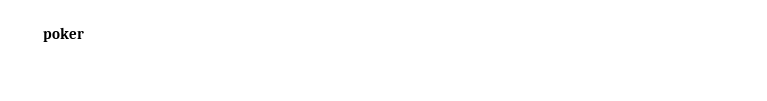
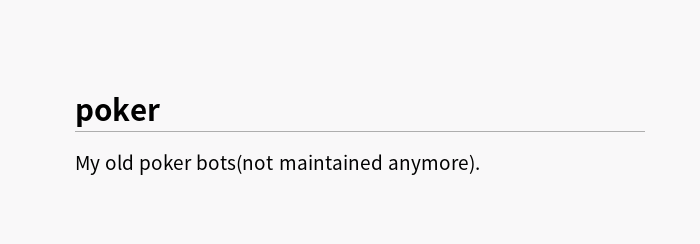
[43,27,84,42] poker -> [75,96,160,127] [75,154,480,175] poker // My old poker bots(not maintained anymore).

